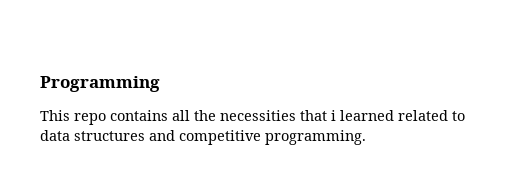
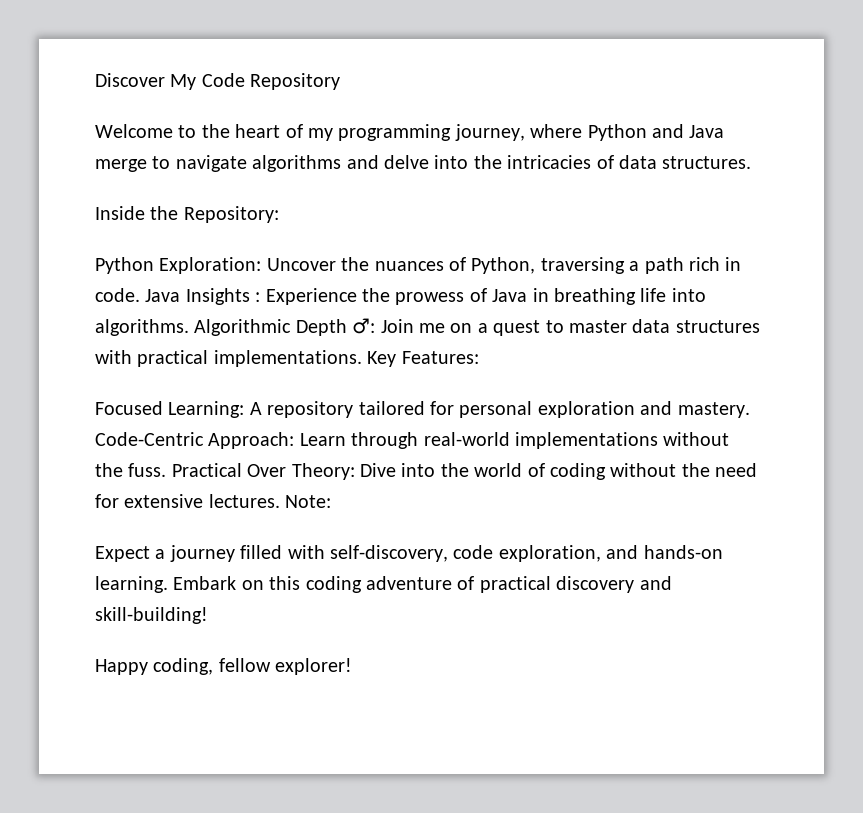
[40,76,160,92] [40,110,465,125] [40,130,366,145] Programming // This repo contains all the necessities that i learned related to data structures and competitive programming. -> [95,73,341,90] [95,124,725,141] [95,155,752,172] [95,206,279,223] [95,257,742,274] [95,288,706,305] [95,318,760,336] [95,350,479,367] [95,401,750,418] [95,432,730,449] [95,463,758,480] [95,494,332,508] [95,545,723,562] [95,576,672,593] [95,607,208,624] [95,658,353,675] Discover My Code Repository // Welcome to the heart of my programming journey, where Python and Java merge to navigate algorithms and delve into the intricacies of data structures. // Inside the Repository: // Python Exploration: Uncover the nuances of Python, traversing a path rich in code. Java Insights : Experience the prowess of Java in breathing life into algorithms. Algorithmic Depth ♂: Join me on a quest to master data structures with practical implementations. Key Features: // Focused Learning: A repository tailored for personal exploration and mastery. Code-Centric Approach: Learn through real-world implementations without the fuss. Practical Over Theory: Dive into the world of coding without the need for extensive lectures. Note: // Expect a journey filled with self-discovery, code exploration, and hands-on learning. Embark on this coding adventure of practical discovery and skill-building! // Happy coding, fellow explorer!

